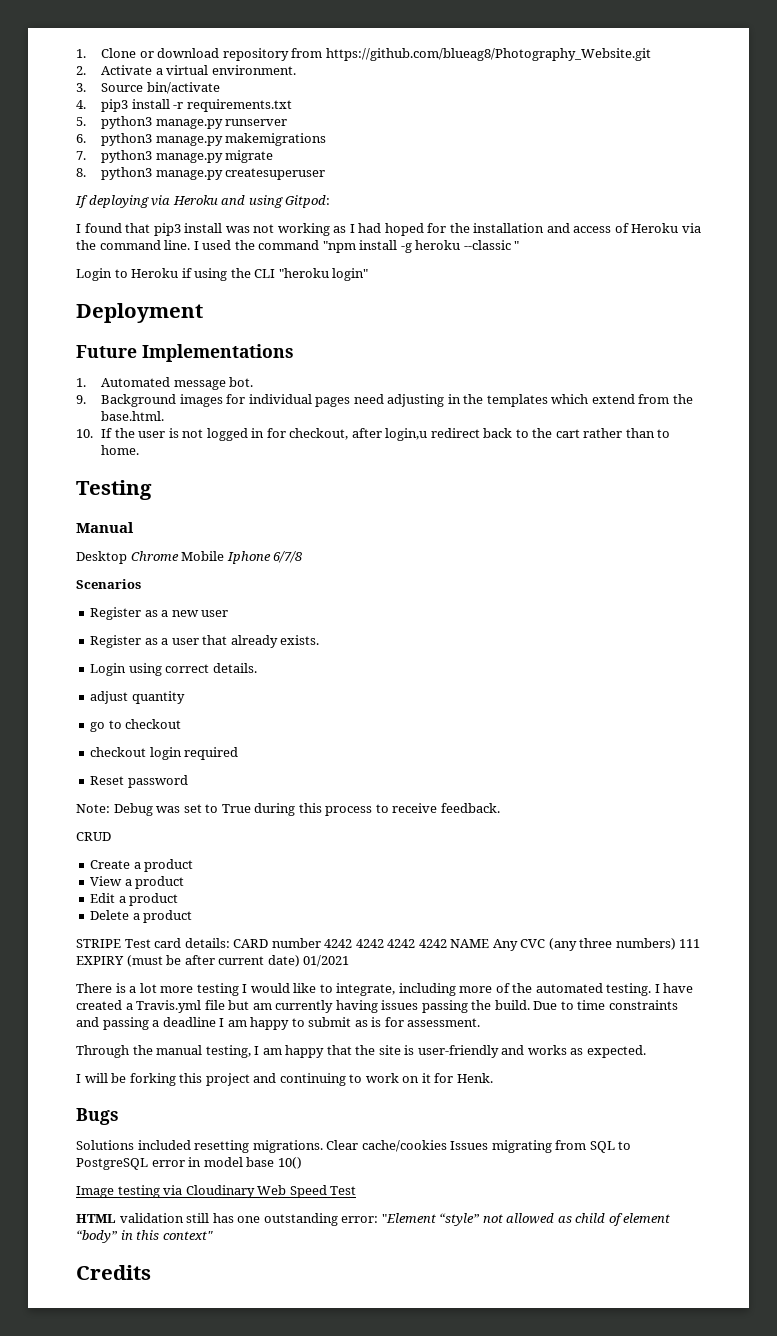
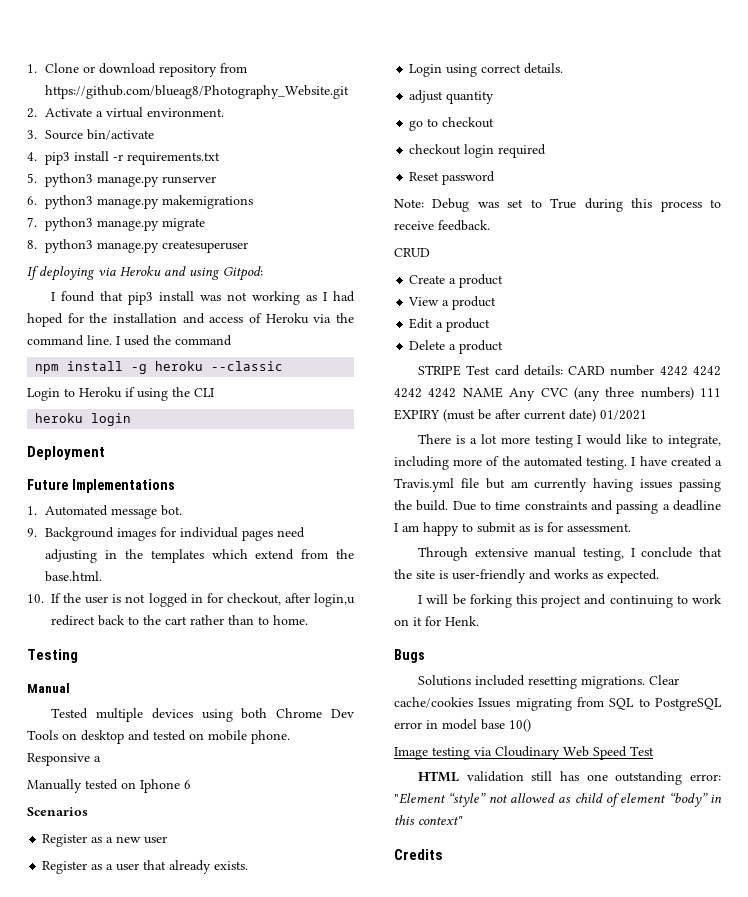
[322,241,356,253] "npm -> [35,364,60,374] // npm
[514,241,520,250] " -> (284, 366) none
[278,268,369,281] "heroku login" -> [35,413,132,426] // heroku login
[76,551,303,564] Desktop Chrome Mobile Iphone 6/7/8 -> [51,708,354,722] [27,730,290,744] [27,753,101,766] [27,779,191,793] Tested multiple devices using both Chrome Dev Tools on desktop and tested on mobile phone. Responsive a // Manually tested on Iphone 6
[132,1045,153,1055] the -> [474,548,528,557] extensive
[262,1045,325,1058] am happy -> [641,547,693,558] conclude

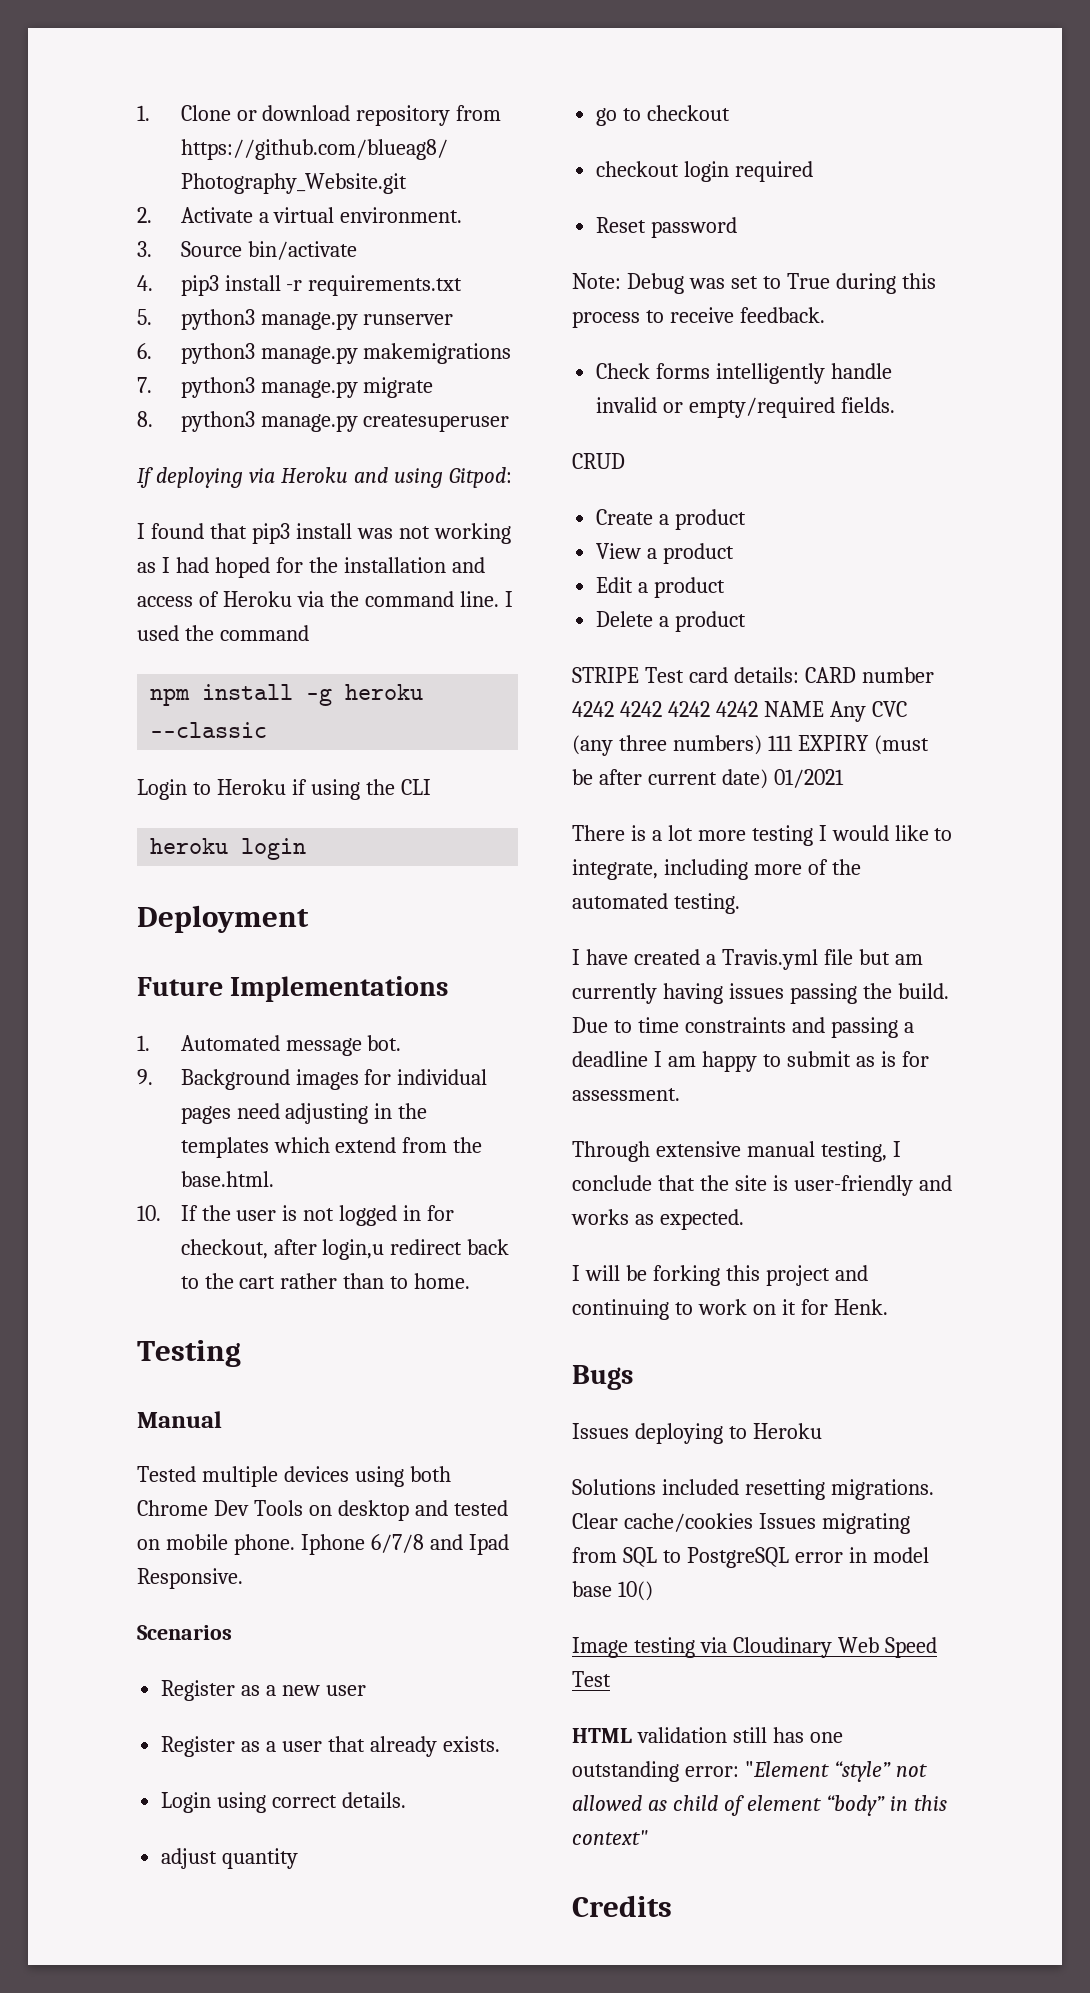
[27,753,101,766] [27,779,191,793] Responsive a // Manually tested on Iphone 6 -> [300,1534,509,1555] [137,1568,243,1589] Iphone 6/7/8 and Ipad Responsive.
(490, 225) none -> [596,363,893,384] [596,397,896,418] // Check forms intelligently handle invalid or empty/required fields.
(628, 463) none -> (740, 903) //
(425, 656) none -> [572,1423,822,1444] // Issues deploying to Heroku

